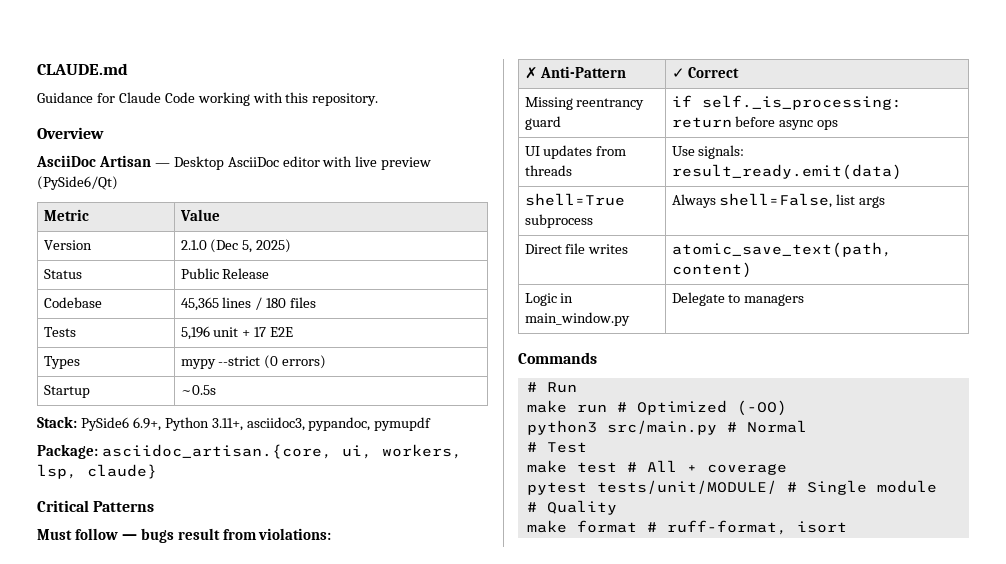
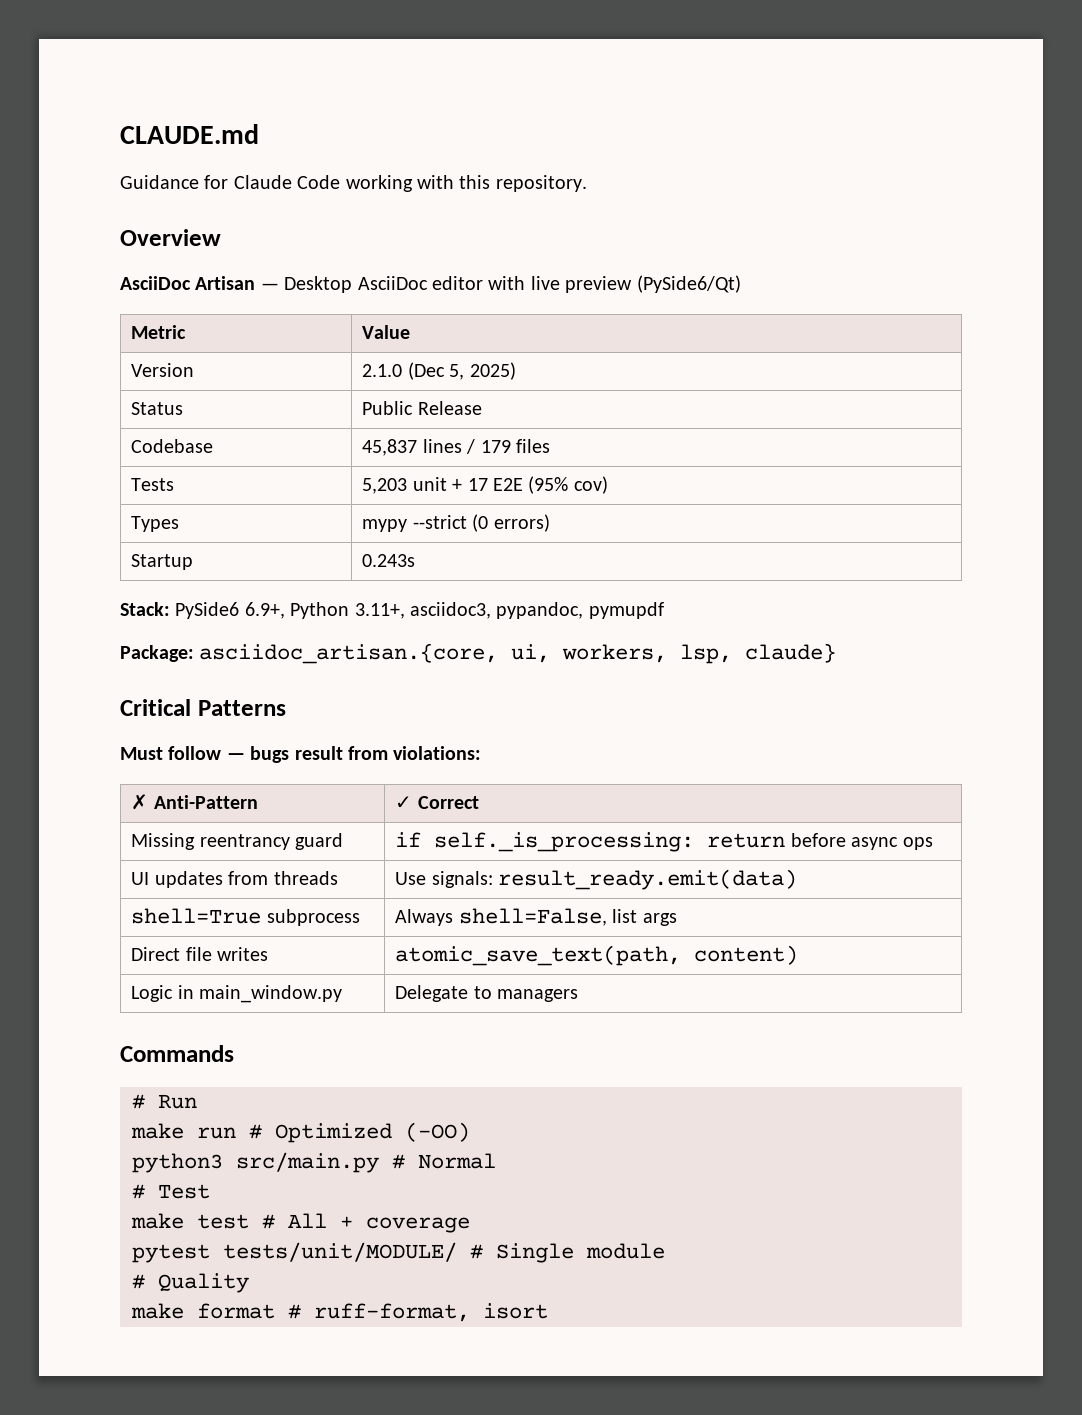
[180,297,219,311] 45,365 -> [362,439,418,456] 45,837
[266,298,287,308] 180 -> [480,440,511,453] 179
[180,326,210,340] 5,196 -> [362,478,408,494] 5,203
(294, 332) none -> [528,476,608,494] (95% cov)
[180,385,216,395] ~0.5s -> [362,554,416,567] 0.243s

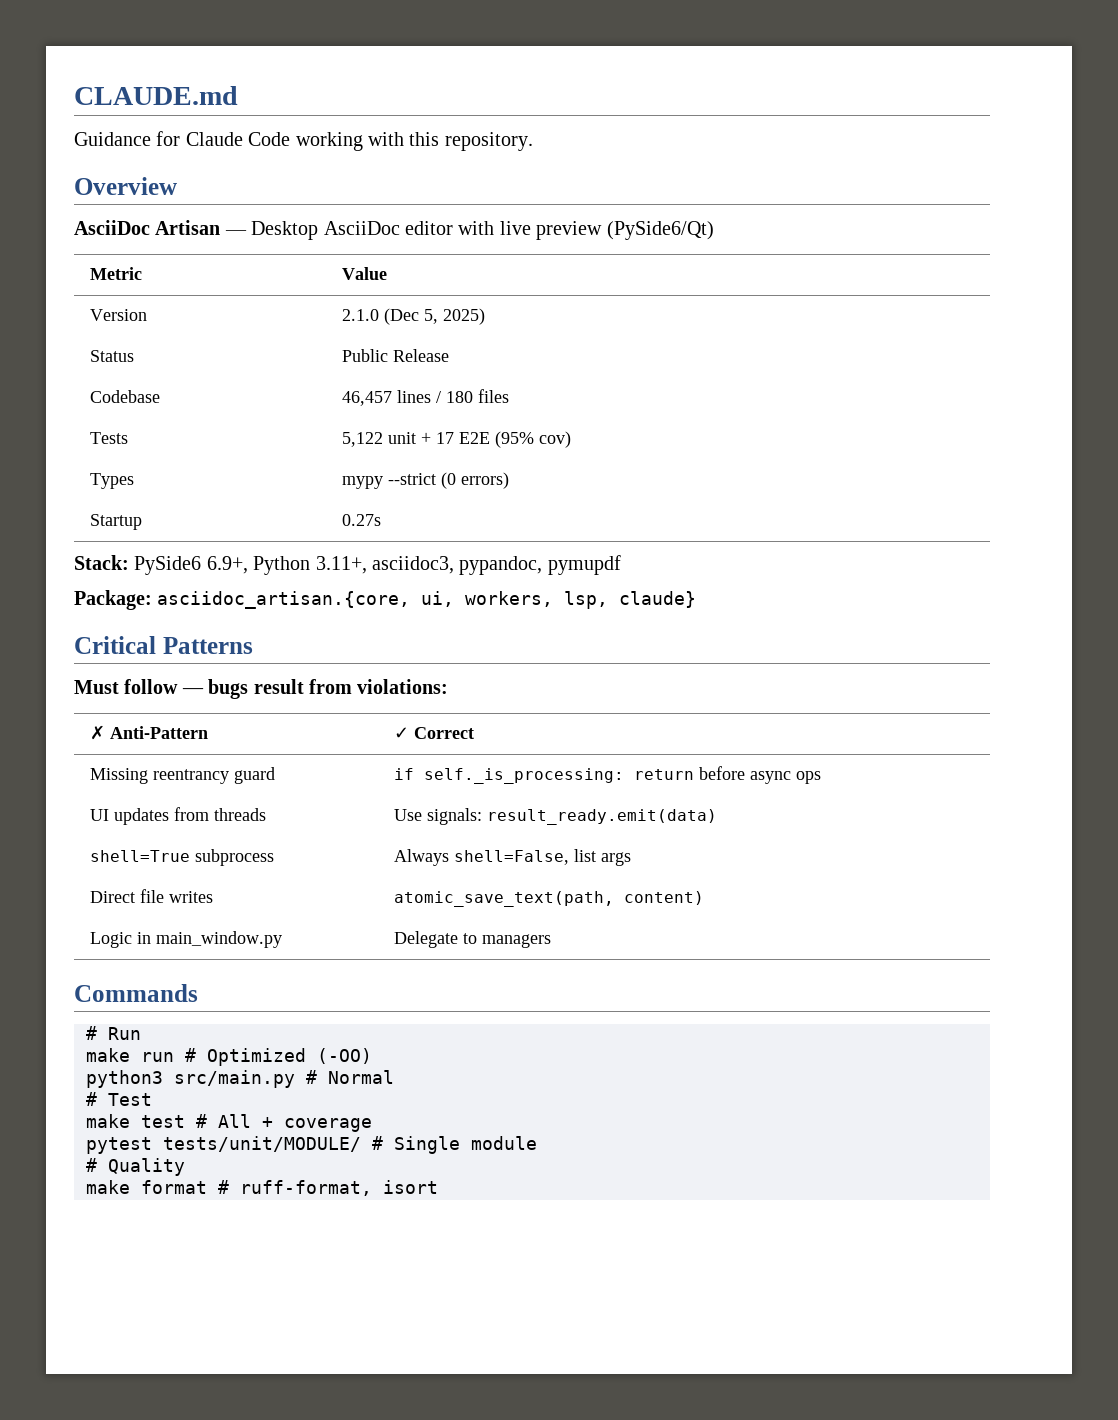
[362,439,418,456] 45,837 -> [341,391,392,406] 46,457
[480,440,511,453] 179 -> [445,391,473,403] 180
[362,478,408,494] 5,203 -> [341,432,383,447] 5,122
[362,554,416,567] 0.243s -> [341,514,381,526] 0.27s

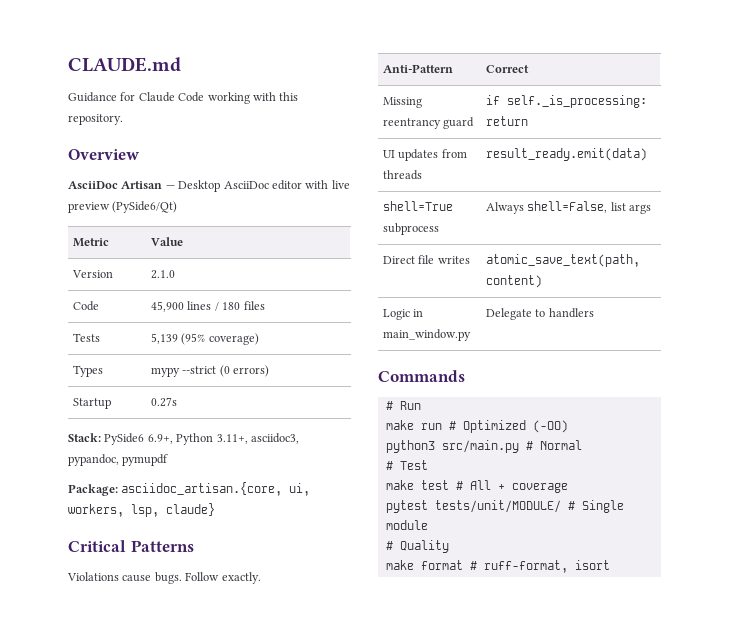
[383,308,485,325] [89,350,134,362] [341,349,449,362] [89,390,160,403] [341,391,392,406] (Dec 5, 2025) // Status | Public Release // Codebase | 46,457 -> [73,301,100,311] [151,301,185,312] // Code | 45,900
[341,431,571,448] 5,122 unit + 17 E2E (95% cov) -> [151,333,259,345] 5,139 (95% coverage)
[74,679,449,699] [89,725,105,740] Must follow — bugs result from violations: // ✗ -> [67,572,261,584] Violations cause bugs. Follow exactly. //
[393,727,409,739] ✓ -> (454, 68) none
[698,766,821,784] before async ops -> (529, 121) none
[393,808,482,825] Use signals: -> (423, 175) none
[481,934,551,948] managers -> [548,308,594,318] handlers

